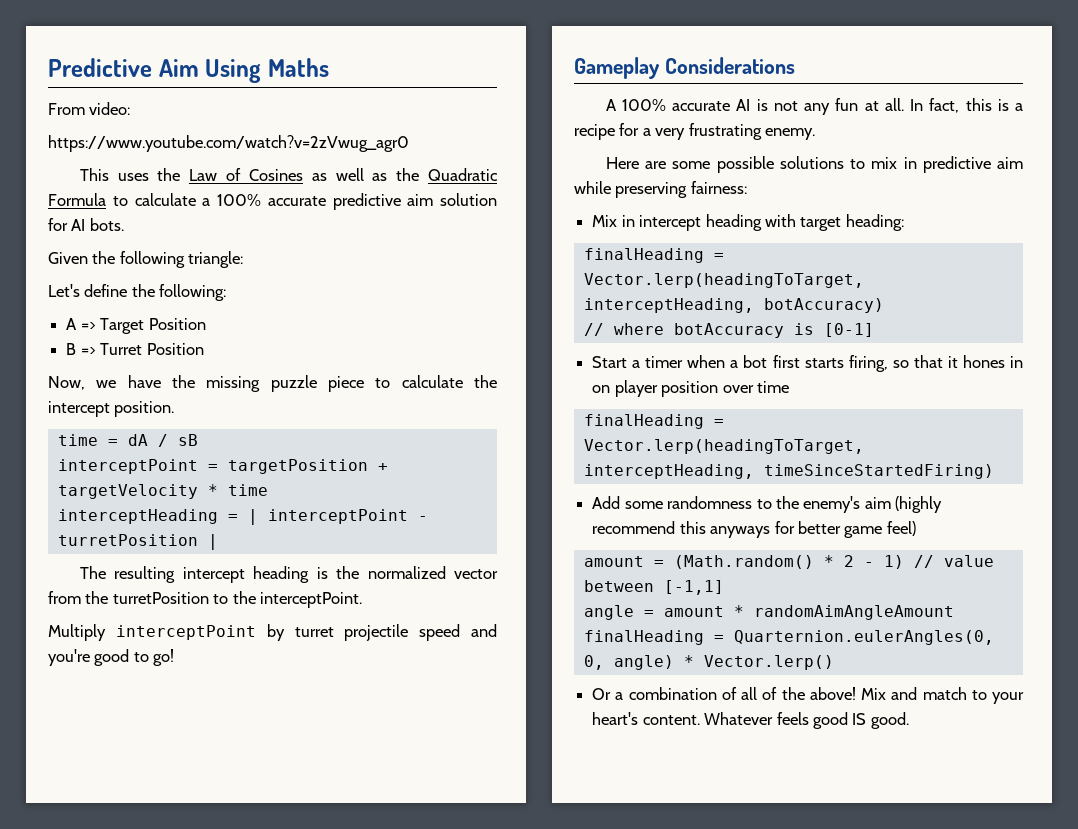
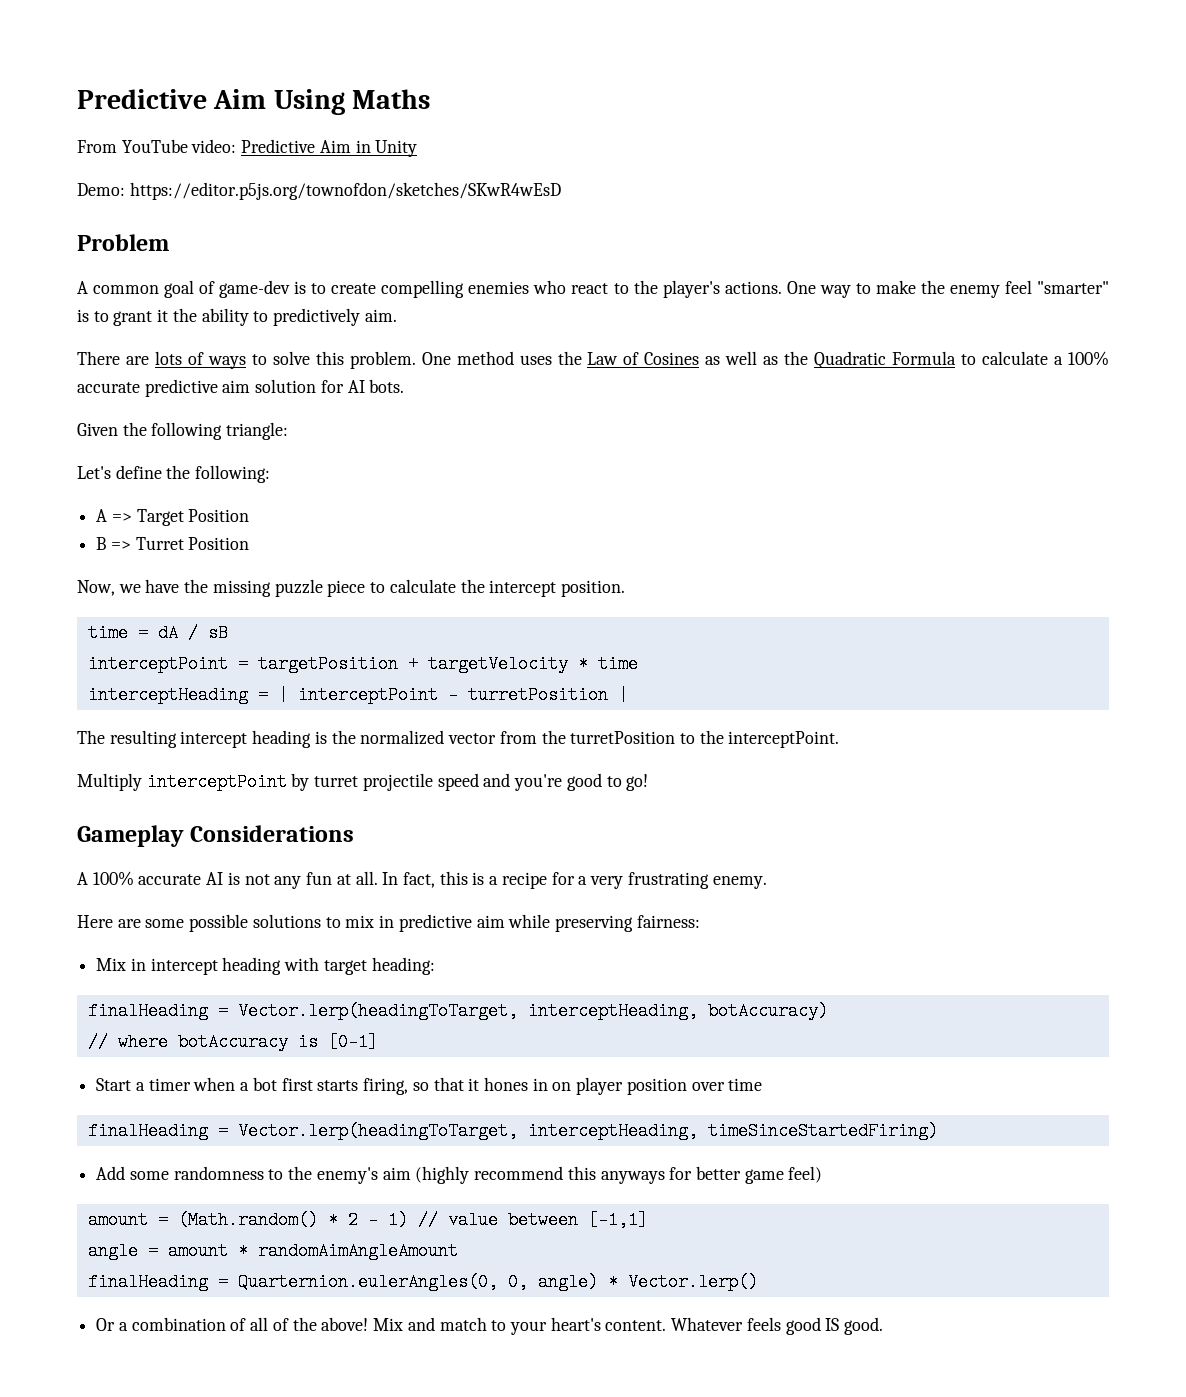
(85, 109) none -> [121,139,188,153] YouTube
[48,135,409,152] [79,168,109,181] // https://www.youtube.com/watch?v=2zVwug_agr0 // This -> [241,139,418,157] [77,182,561,200] [77,234,169,251] [77,280,1110,298] [77,308,397,326] [77,351,514,369] Predictive Aim in Unity // Demo: https://editor.p5js.org/townofdon/sketches/SKwR4wEsD // Problem // A common goal of game-dev is to create compelling enemies who react to the player's actions. One way to make the enemy feel "smarter" is to grant it the ability to predictively aim. // There are lots of ways to solve this problem. One method

